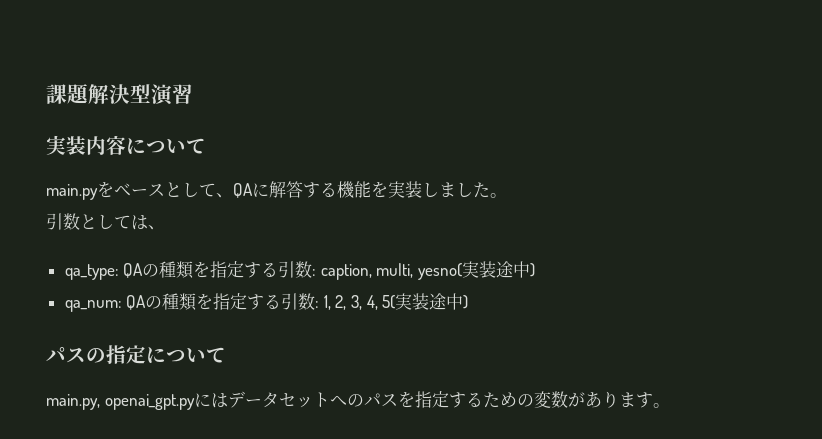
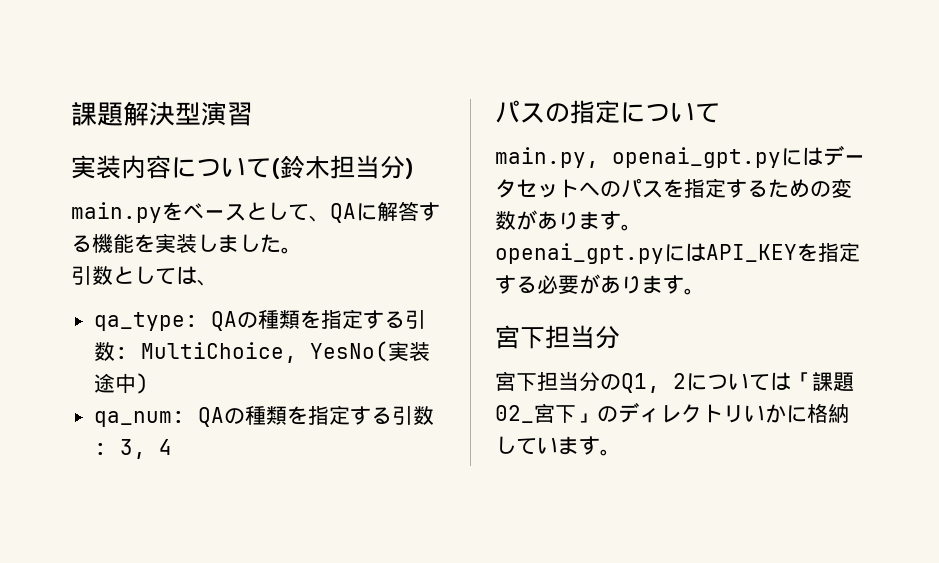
(206, 146) none -> [271,155,414,179] (鈴木担当分)
[320,263,463,280] caption, multi, yesno( -> [140,341,388,363] MultiChoice, YesNo(
[323,293,469,310] 1, 2, 3, 4, 5(実装途中) -> [119,439,172,459] 3, 4
(670, 405) none -> [495,242,860,264] [495,274,705,295] [495,325,620,349] [495,371,854,393] [495,402,849,423] [495,436,621,456] // openai_gpt.pyにはAPI_KEYを指定する必要があります。 // 宮下担当分 // 宮下担当分のQ1, 2については「課題02_宮下」のディレクトリいかに格納しています。

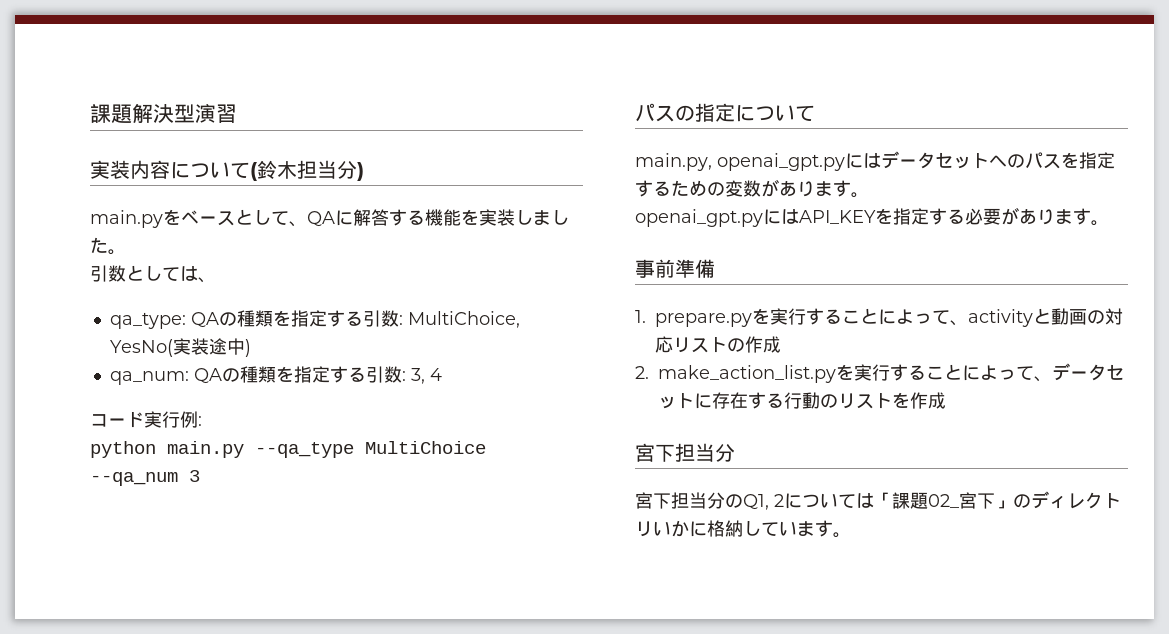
(172, 447) none -> [90,411,202,428] [90,441,486,458] [90,470,200,486] // コード実行例: // python main.py --qa_type MultiChoice --qa_num 3
(705, 291) none -> [635,259,715,278] [635,308,1124,327] [655,336,782,353] [635,363,1124,383] [658,392,946,409] // 事前準備 // 1. prepare.pyを実行することによって、activityと動画の対応リストの作成 // 2. make_action_list.pyを実行することによって、データセットに存在する行動のリストを作成

